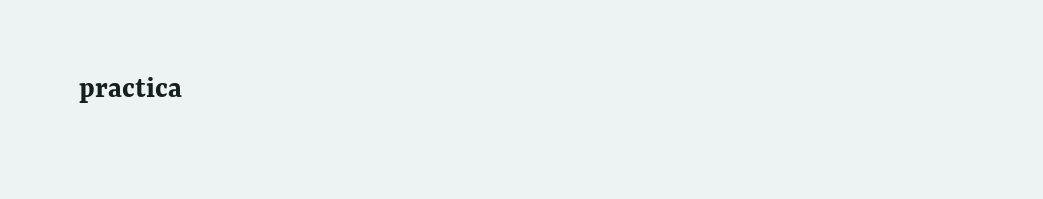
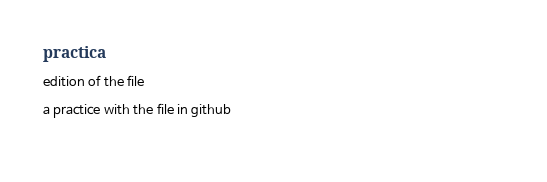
(182, 90) none -> [43,75,145,87] [43,103,232,118] // edition of the file // a practice with the file in github

